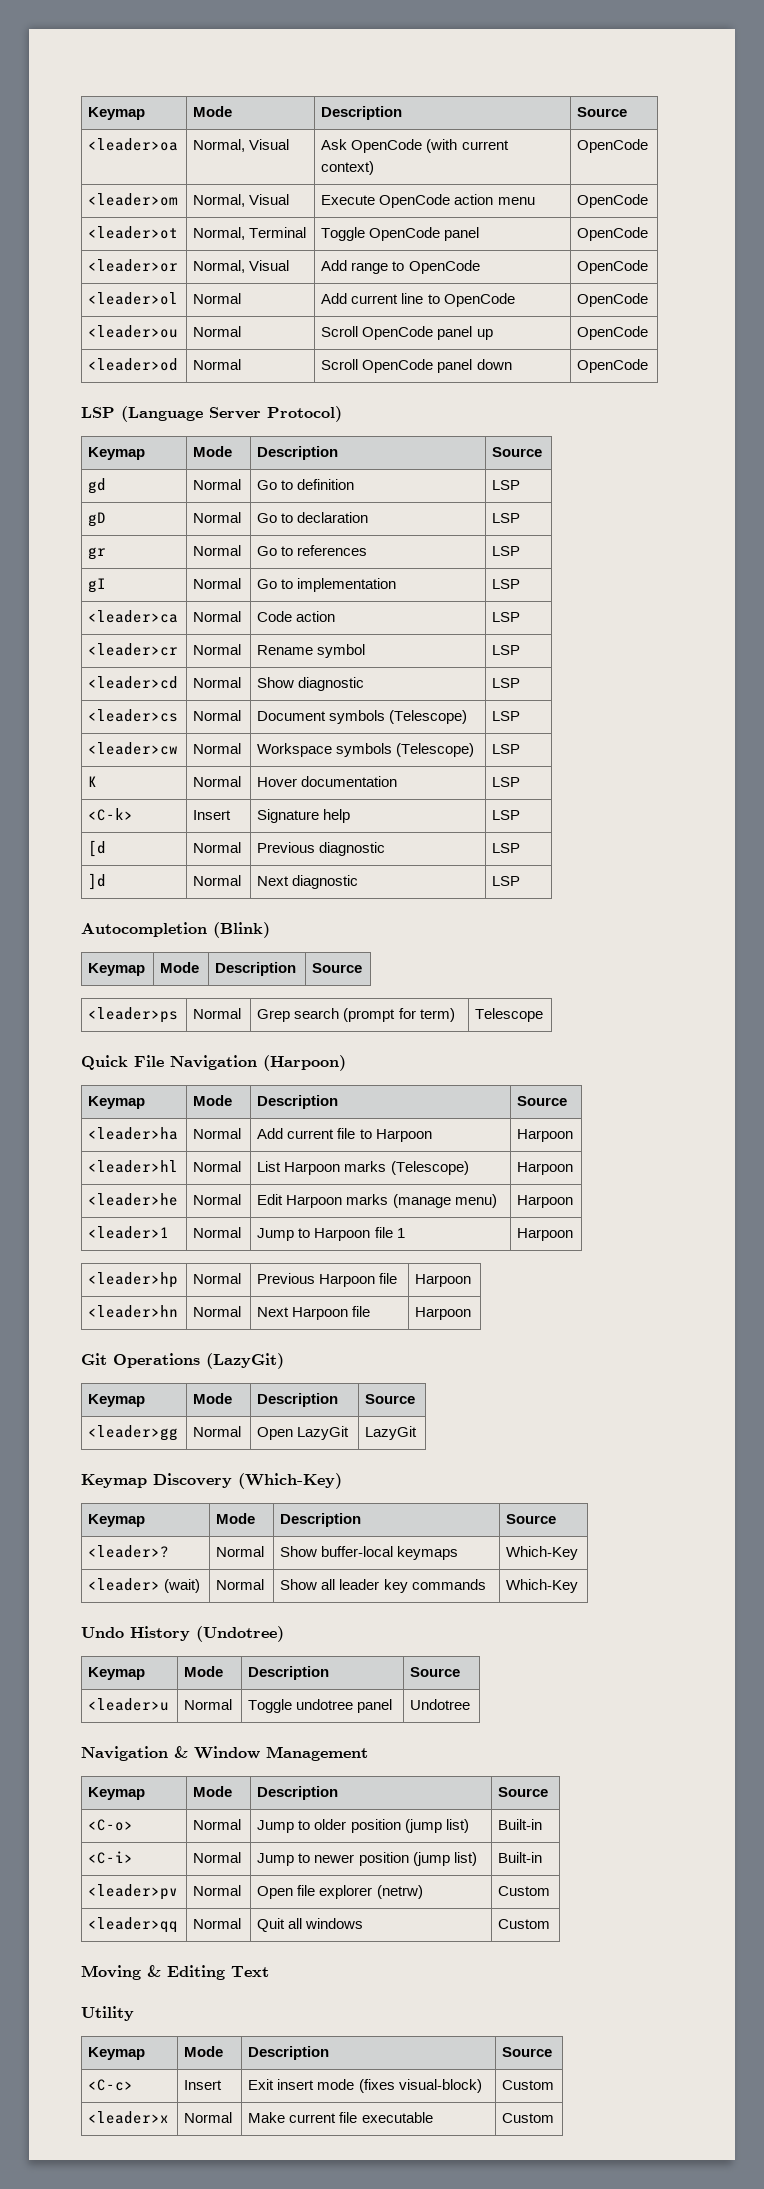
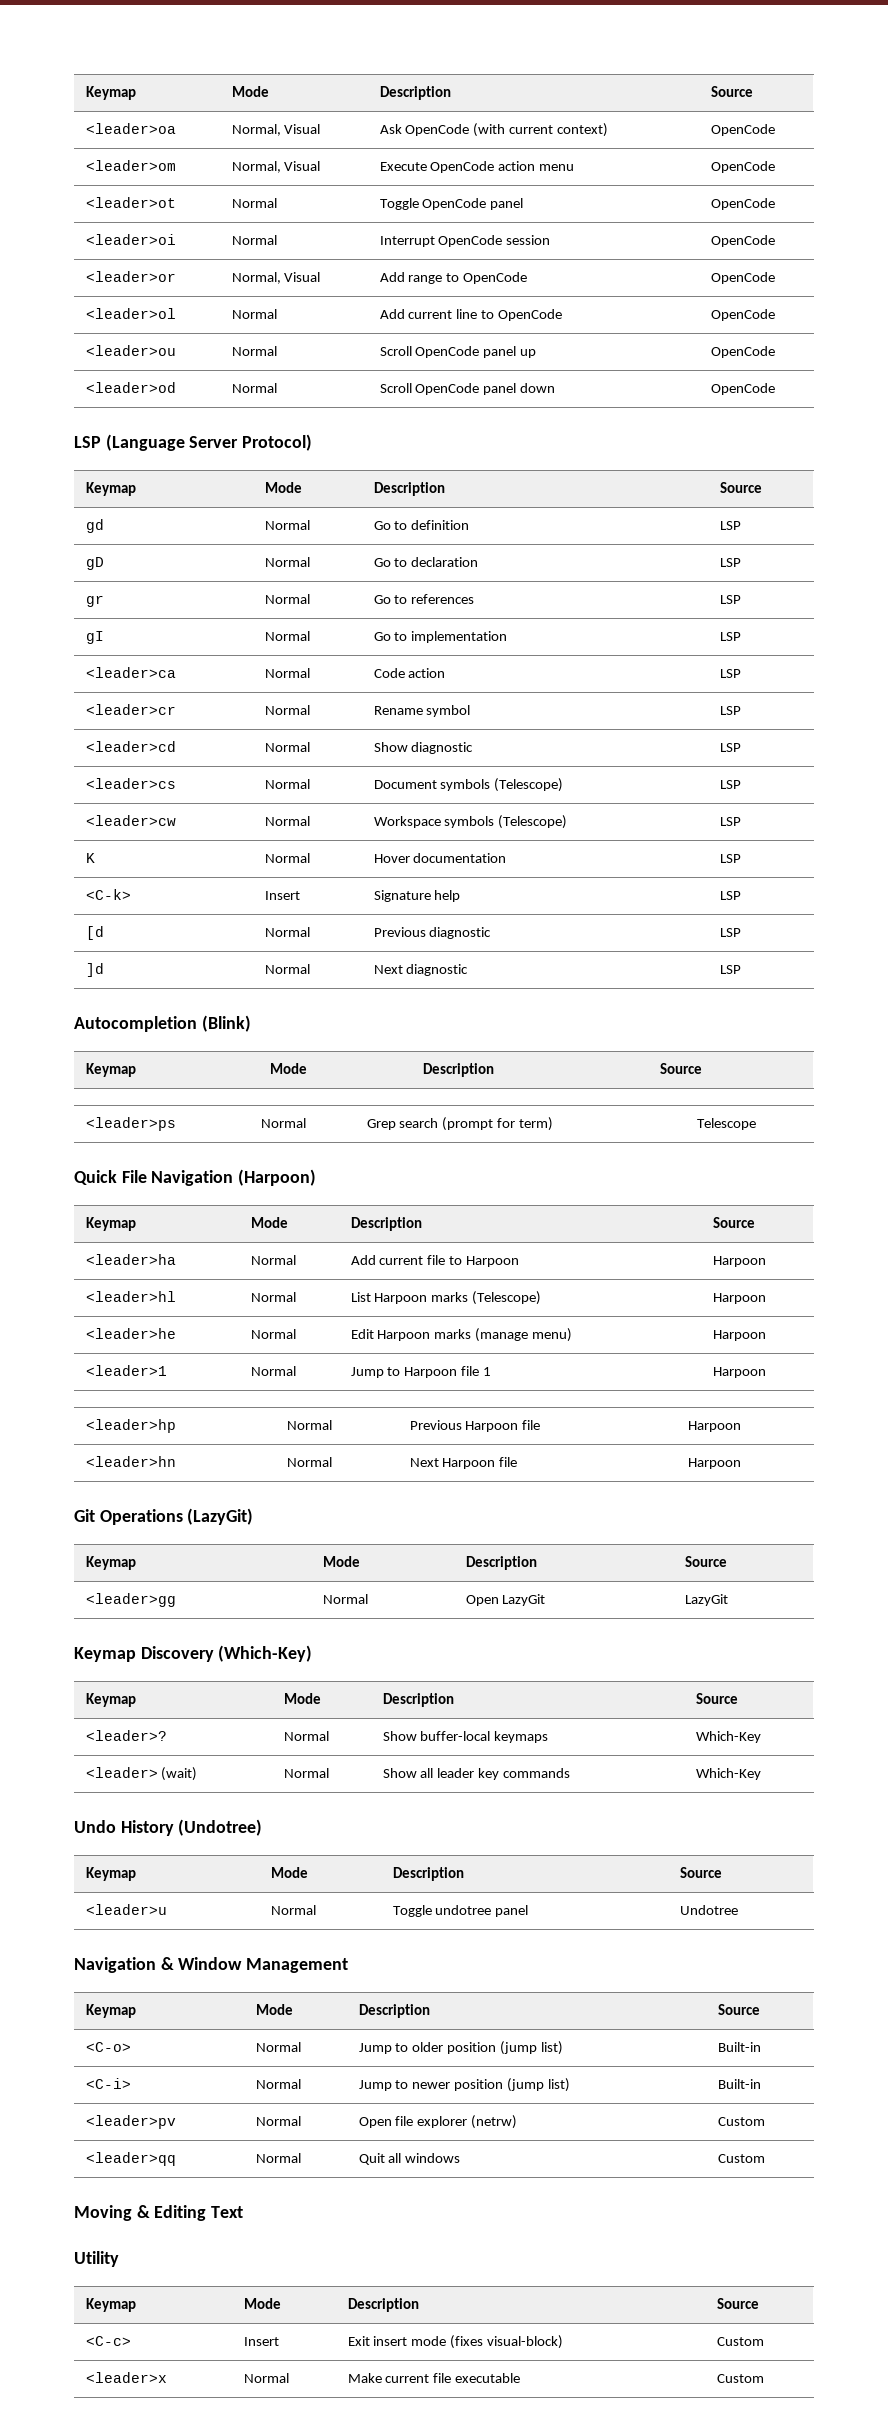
[193,227,307,240] Normal, Terminal -> [231,198,277,208] Normal
(649, 234) none -> [85,234,176,245] [231,235,277,245] [379,235,551,247] [710,235,775,247] // <leader>oi | Normal | Interrupt OpenCode session | OpenCode

